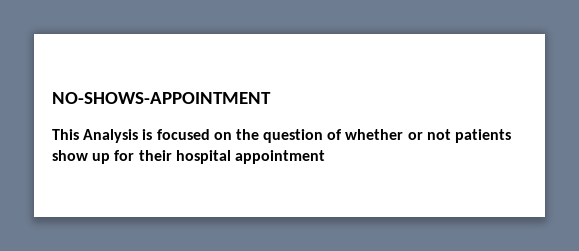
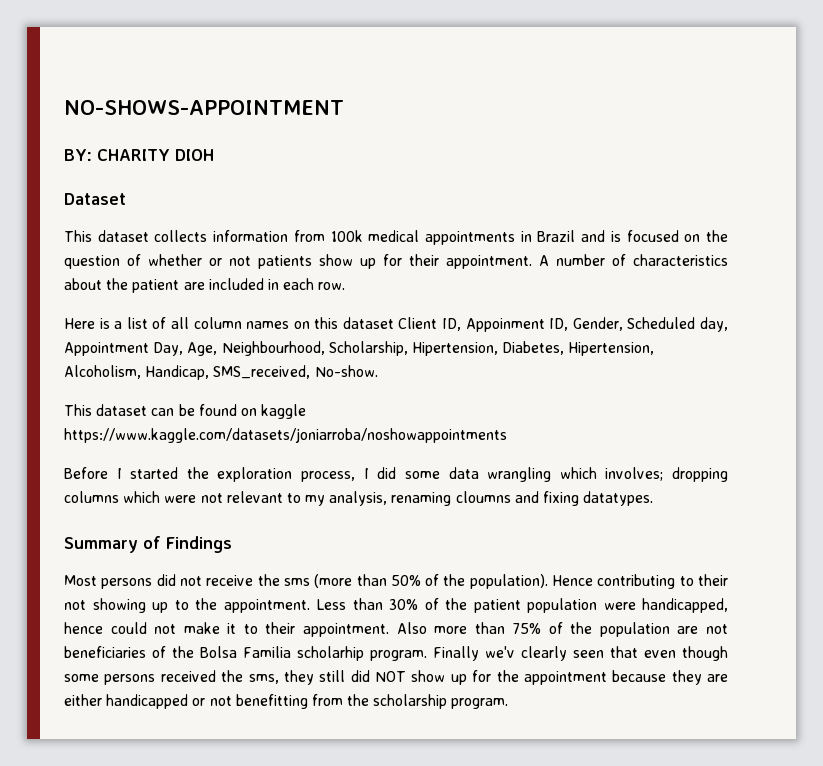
[52,129,139,143] This Analysis -> [64,149,214,161] [64,193,126,205] [64,230,606,245] BY: CHARITY DIOH // Dataset // This dataset collects information from 100k medical appointments in Brazil and
[175,150,325,164] hospital appointment -> [446,254,728,269] [64,278,346,293] [64,317,728,332] [64,341,655,356] [64,365,378,380] [64,404,307,419] [64,428,507,443] [64,467,729,482] [64,491,654,506] [64,536,232,553] [64,574,728,589] [64,598,728,613] [64,622,728,637] [64,646,728,661] [64,670,728,685] [64,694,509,709] appointment. A number of characteristics about the patient are included in each row. // Here is a list of all column names on this dataset Client ID, Appoinment ID, Gender, Scheduled day, Appointment Day, Age, Neighbourhood, Scholarship, Hipertension, Diabetes, Hipertension, Alcoholism, Handicap, SMS_received, No-show. // This dataset can be found on kaggle https://www.kaggle.com/datasets/joniarroba/noshowappointments // Before I started the exploration process, I did some data wrangling which involves; dropping columns which were not relevant to my analysis, renaming cloumns and fixing datatypes. // Summary of Findings // Most persons did not receive the sms (more than 50% of the population). Hence contributing to their not showing up to the appointment. Less than 30% of the patient population were handicapped, hence could not make it to their appointment. Also more than 75% of the population are not beneficiaries of the Bolsa Familia scholarhip program. Finally we'v clearly seen that even though some persons received the sms, they still did NOT show up for the appointment because they are either handicapped or not benefitting from the scholarship program.

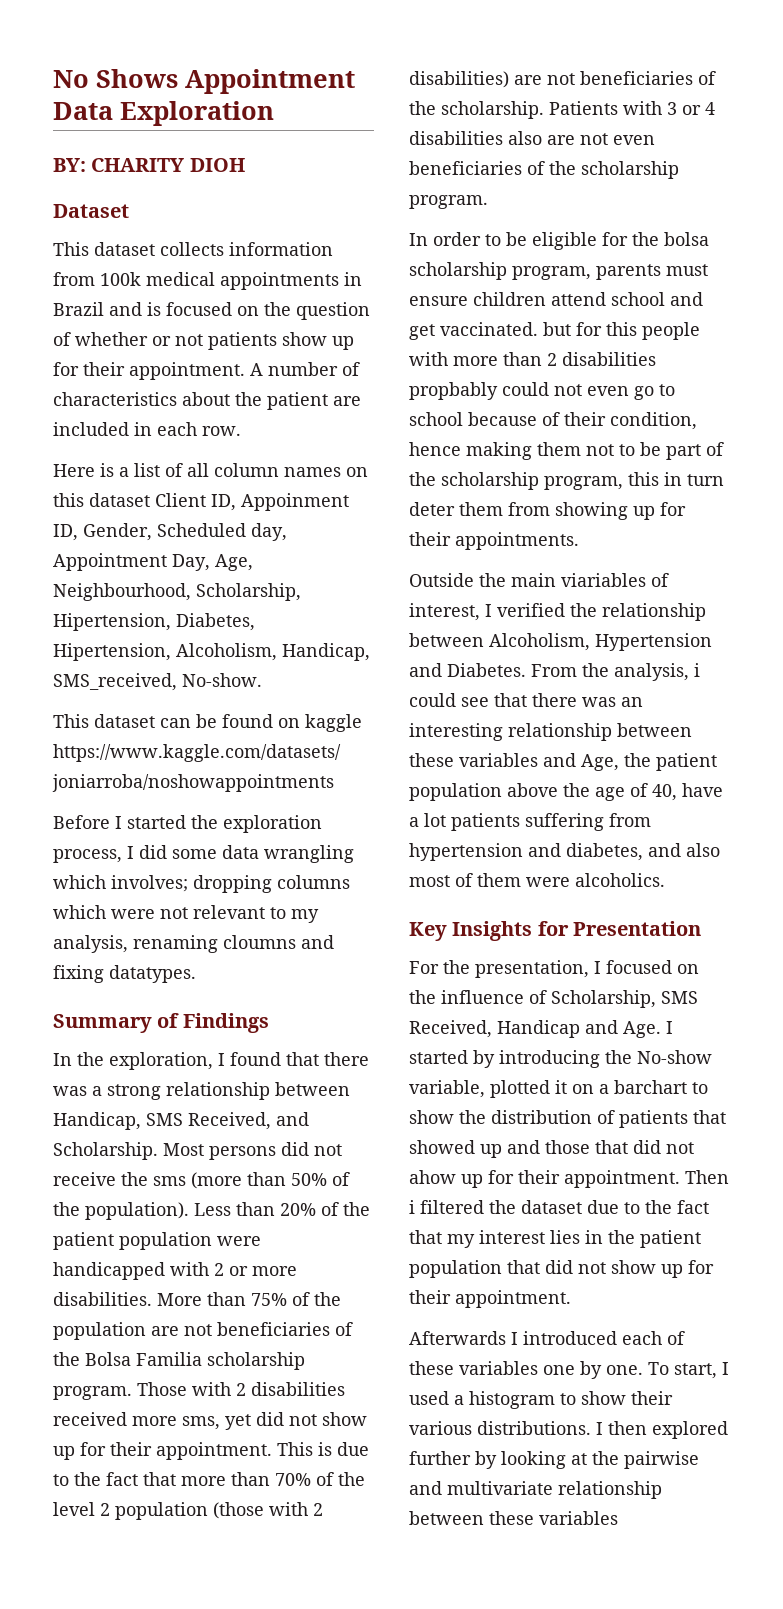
[64,100,344,115] NO-SHOWS-APPOINTMENT -> [53,69,355,94] [53,101,274,126] No Shows Appointment Data Exploration
(232, 544) none -> [53,1052,369,1070] [53,1082,350,1100] [53,1112,309,1130] [53,1142,158,1160] In the exploration, I found that there was a strong relationship between Handicap, SMS Received, and Scholarship.
[552,574,728,589] [64,598,310,613] Hence contributing to their not showing up to the appointment. -> (189, 1211) none
[389,599,418,610] 30% -> [280,1203,316,1216] 20%
[642,598,728,613] [64,622,468,637] handicapped, hence could not make it to their appointment. Also more -> [53,1262,297,1280] [53,1292,202,1306] handicapped with 2 or more disabilities. More
[297,646,728,661] [64,670,728,685] [64,694,509,709] scholarhip program. Finally we'v clearly seen that even though some persons received the sms, they still did NOT show up for the appointment because they are either handicapped or not benefitting from the scholarship program. -> [207,1352,305,1370] [53,1382,345,1400] [53,1412,367,1430] [53,1442,369,1460] [53,1472,365,1486] [53,1502,323,1520] [409,71,716,88] [409,101,715,119] [409,131,655,145] [409,161,679,179] [409,195,488,209] [409,232,709,250] [409,262,708,280] [409,292,703,306] [409,322,700,340] [409,352,656,366] [409,382,675,400] [409,412,697,430] [409,442,724,460] [409,472,724,490] [409,502,686,520] [409,532,579,550] [409,573,669,587] [409,603,706,621] [409,633,712,651] [409,663,700,681] [409,693,643,707] [409,723,692,741] [409,753,717,771] [409,783,723,801] [409,813,651,831] [409,843,720,861] [409,873,665,887] [409,921,702,941] [409,960,699,978] [409,990,698,1008] [409,1020,673,1038] [409,1050,712,1068] [409,1080,708,1098] [409,1110,726,1128] [409,1140,694,1158] [409,1170,729,1188] [409,1200,709,1214] [409,1230,701,1248] [409,1260,714,1278] [409,1290,571,1308] [409,1331,685,1345] [409,1361,729,1379] [409,1391,673,1409] [409,1421,728,1439] [409,1451,699,1469] [409,1481,662,1499] [409,1511,618,1525] scholarship program. Those with 2 disabilities received more sms, yet did not show up for their appointment. This is due to the fact that more than 70% of the level 2 population (those with 2 disabilities) are not beneficiaries of the scholarship. Patients with 3 or 4 disabilities also are not even beneficiaries of the scholarship program. // In order to be eligible for the bolsa scholarship program, parents must ensure children attend school and get vaccinated. but for this people with more than 2 disabilities propbably could not even go to school because of their condition, hence making them not to be part of the scholarship program, this in turn deter them from showing up for their appointments. // Outside the main viariables of interest, I verified the relationship between Alcoholism, Hypertension and Diabetes. From the analysis, i could see that there was an interesting relationship between these variables and Age, the patient population above the age of 40, have a lot patients suffering from hypertension and diabetes, and also most of them were alcoholics. // Key Insights for Presentation // For the presentation, I focused on the influence of Scholarship, SMS Received, Handicap and Age. I started by introducing the No-show variable, plotted it on a barchart to show the distribution of patients that showed up and those that did not ahow up for their appointment. Then i filtered the dataset due to the fact that my interest lies in the patient population that did not show up for their appointment. // Afterwards I introduced each of these variables one by one. To start, I used a histogram to show their various distributions. I then explored further by looking at the pairwise and multivariate relationship between these variables

